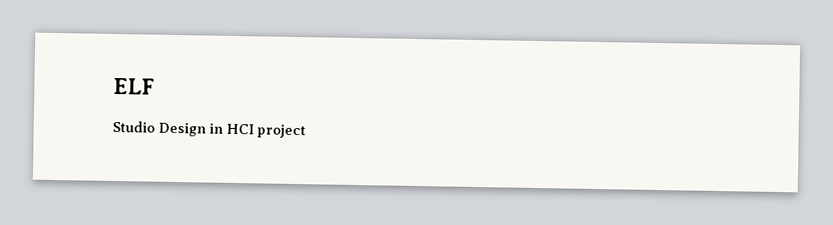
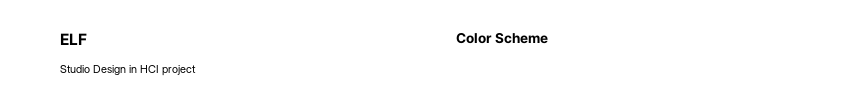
(306, 131) none -> [456,32,548,44] // Color Scheme

